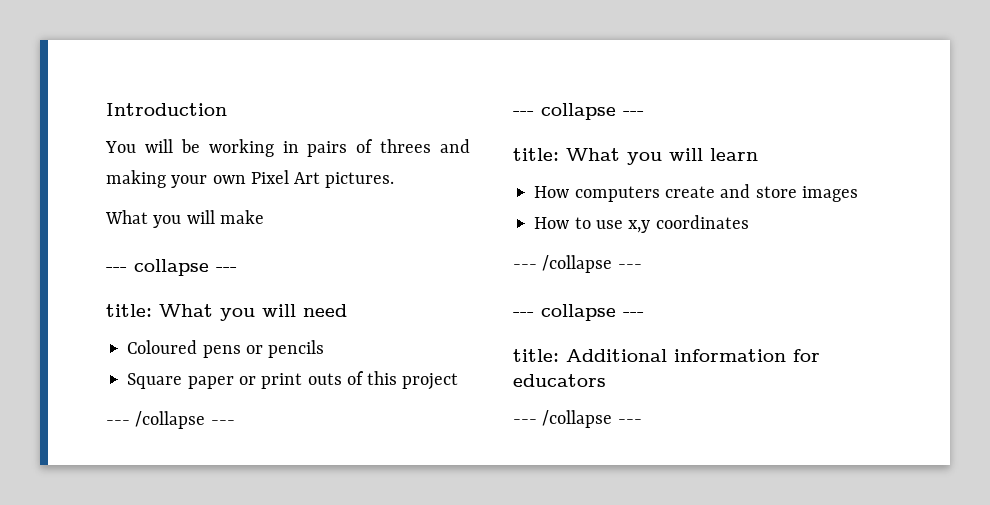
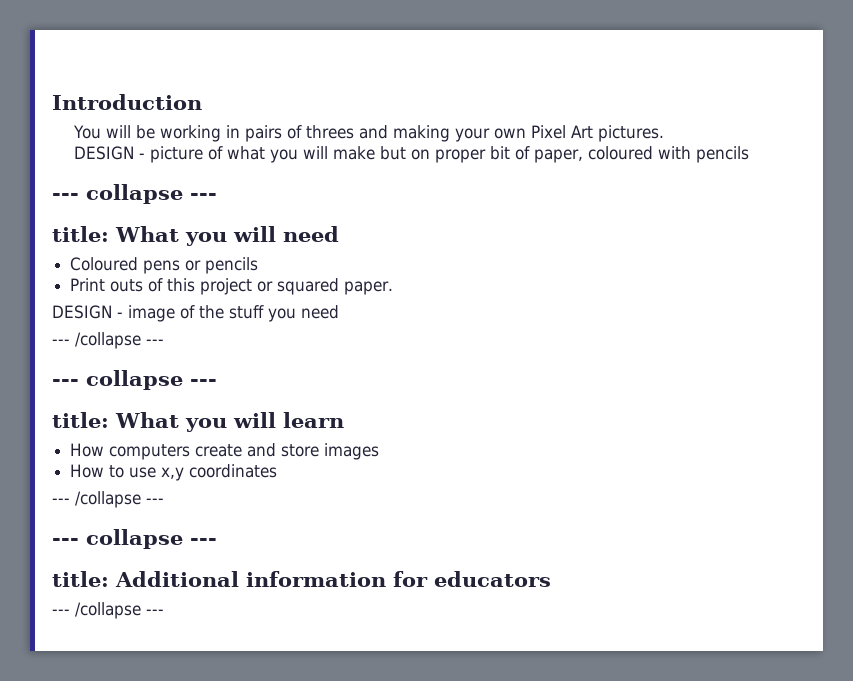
[105,210,264,228] What you will make -> [73,146,749,163] DESIGN - picture of what you will make but on proper bit of paper, coloured with pencils
[127,373,303,389] Square paper or print -> [70,278,106,291] Print
(459, 381) none -> [257,278,394,295] [52,305,339,322] or squared paper. // DESIGN - image of the stuff you need

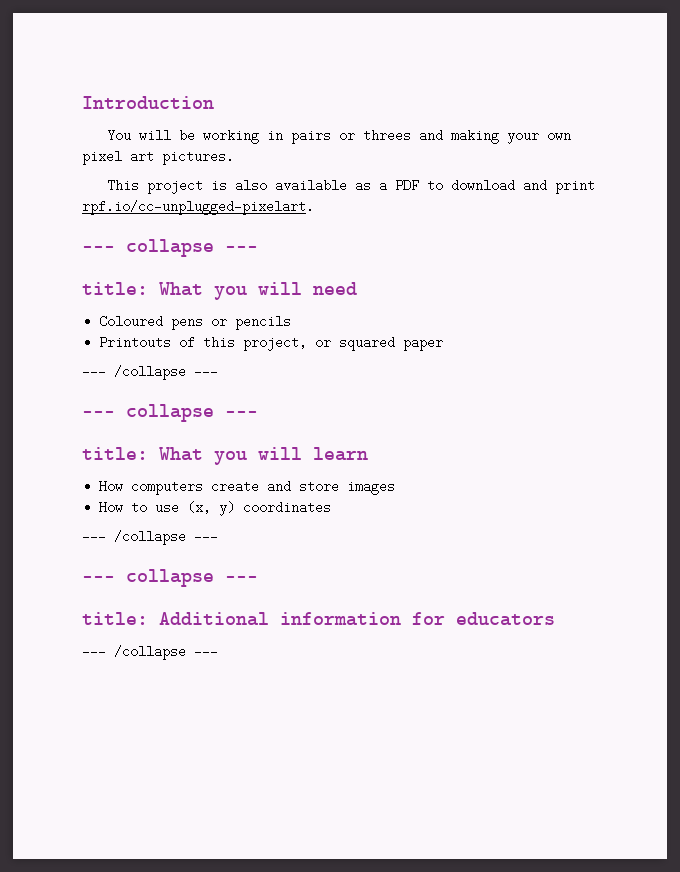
[287,125,303,139] of -> [338,133,355,140] or
[531,125,594,139] Pixel Art -> [82,150,154,165] pixel art
[73,146,749,163] DESIGN - picture of what you will make but on proper bit of paper, coloured with pencils -> [106,179,595,194] [82,200,314,215] This project is also available as a PDF to download and print rpf.io/cc-unplugged-pixelart.
[70,278,144,292] Print outs -> [99,336,172,349] Printouts
[200,278,253,295] project -> [243,336,308,351] project,
[344,281,394,295] [52,305,339,322] paper. // DESIGN - image of the stuff you need -> [403,336,444,351] paper
[161,467,185,481] x,y -> [187,501,236,516] (x, y)

